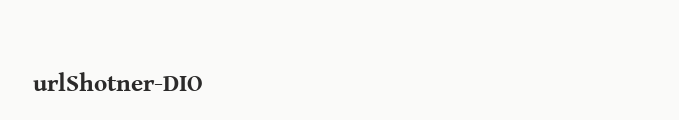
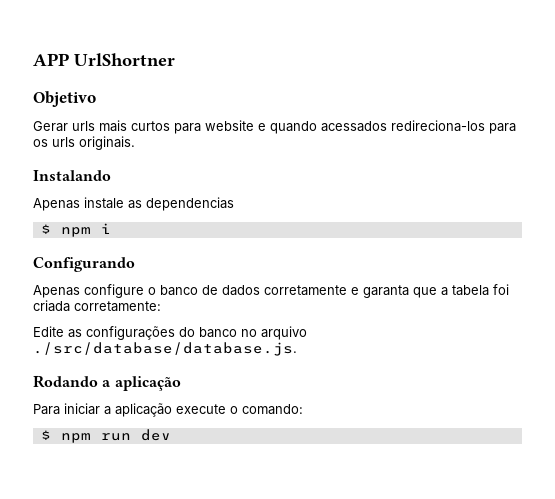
[33,72,203,91] urlShotner-DIO -> [33,53,175,66] [33,91,96,107] [33,120,516,134] [33,136,135,150] [33,170,111,181] [33,197,234,211] [40,223,111,237] [33,257,135,272] [33,284,509,298] [33,300,161,312] [33,326,307,340] [33,342,297,356] [33,375,181,391] [33,403,303,417] [40,429,171,443] APP UrlShortner // Objetivo // Gerar urls mais curtos para website e quando acessados redireciona-los para os urls originais. // Instalando // Apenas instale as dependencias // $ npm i // Configurando // Apenas configure o banco de dados corretamente e garanta que a tabela foi criada corretamente: // Edite as configurações do banco no arquivo ./src/database/database.js. // Rodando a aplicação // Para iniciar a aplicação execute o comando: // $ npm run dev

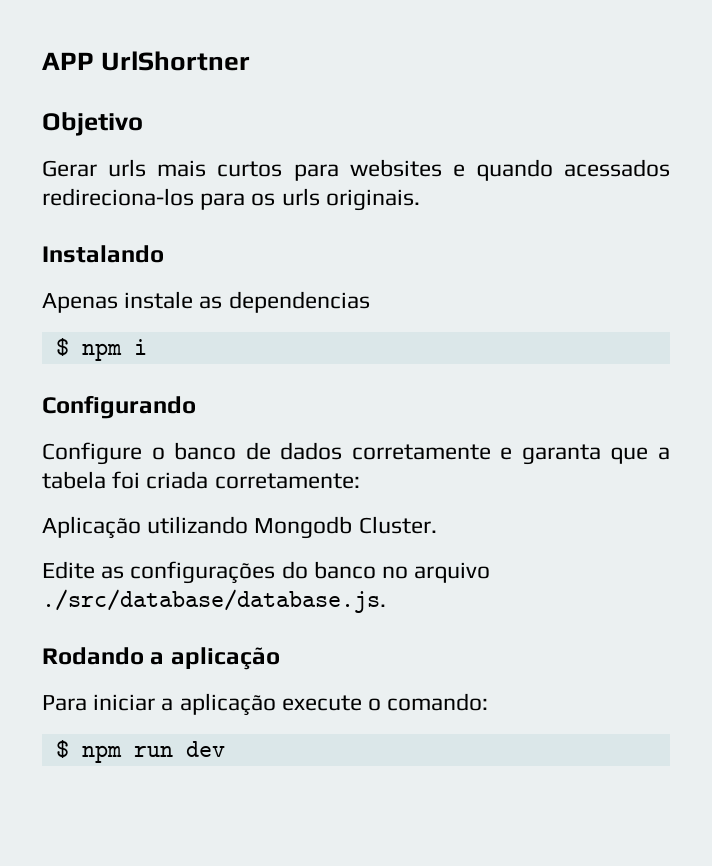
[205,120,254,131] website -> [349,159,442,177] websites
[33,284,144,298] Apenas configure -> [42,442,142,465] Configure
(161, 306) none -> [42,516,437,539] // Aplicação utilizando Mongodb Cluster.

